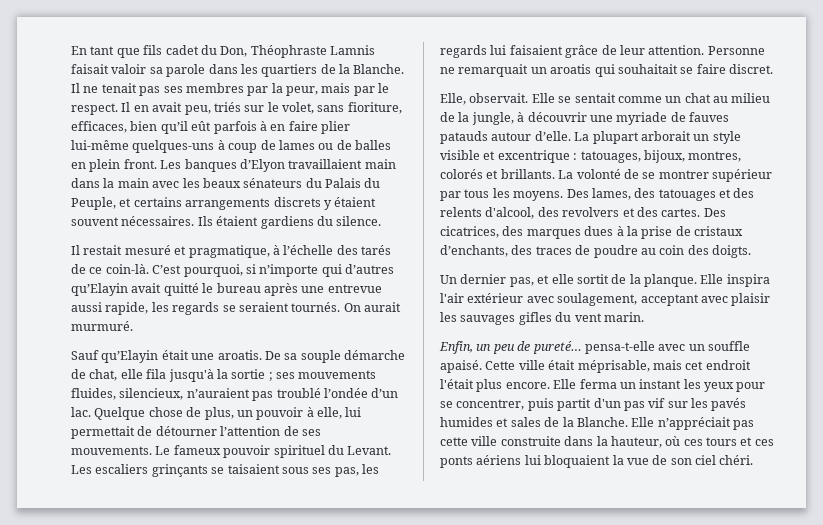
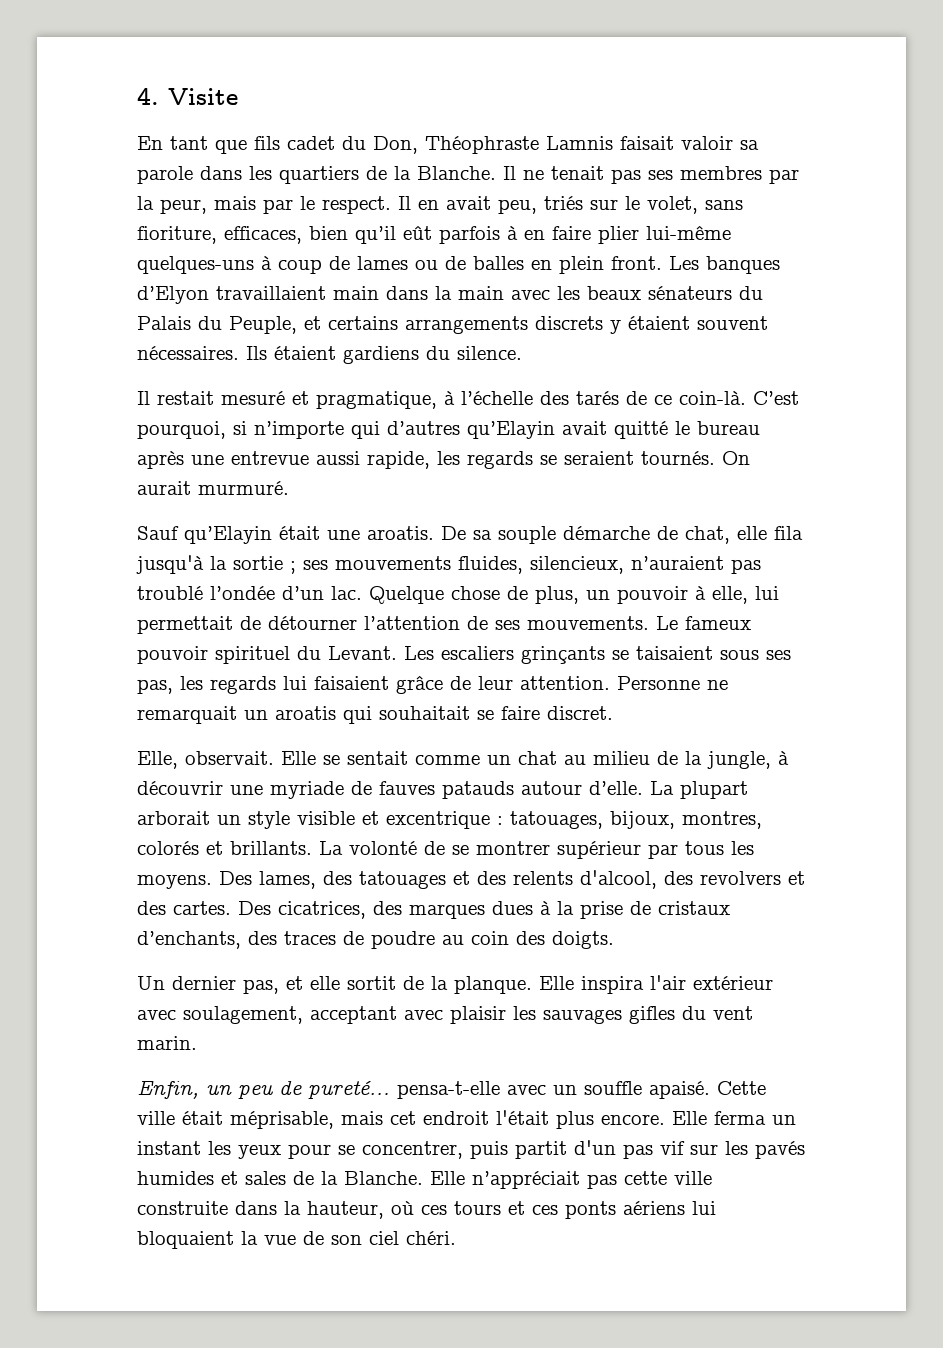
(71, 50) none -> [137,87,238,105] 4. Visite //

